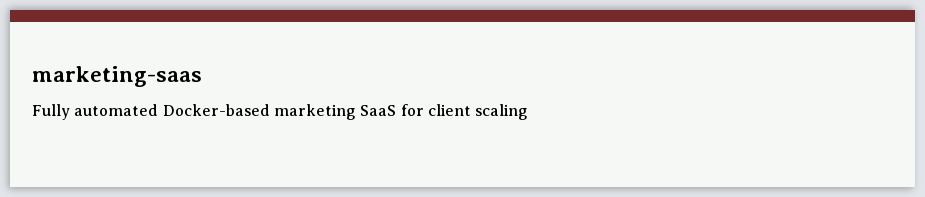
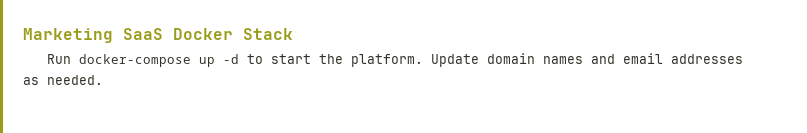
[32,66,202,87] [32,104,529,120] marketing-saas // Fully automated Docker-based marketing SaaS for client scaling -> [23,28,293,43] [46,53,743,67] [23,75,103,85] Marketing SaaS Docker Stack // Run docker-compose up -d to start the platform. Update domain names and email addresses as needed.

